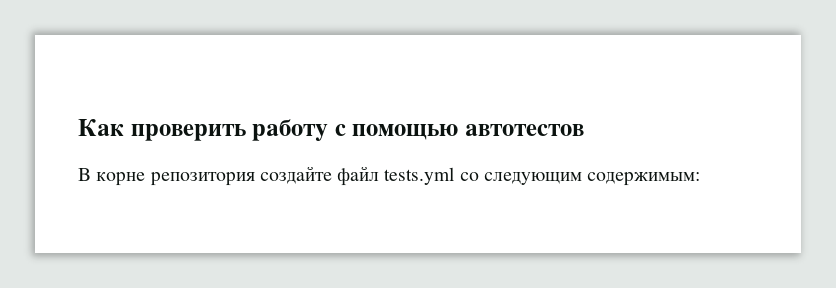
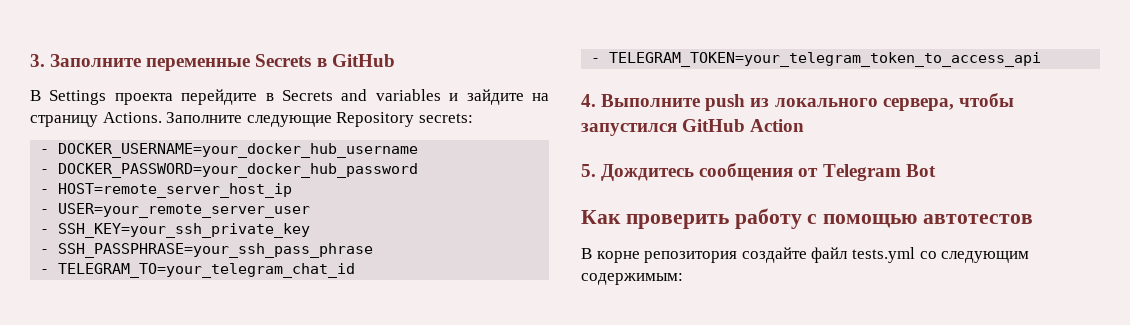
(78, 127) none -> [30,54,395,71] [30,89,549,105] [30,112,473,127] [40,143,419,158] [40,163,419,178] [40,183,293,198] [40,203,311,218] [40,223,311,238] [40,243,374,258] [40,263,356,278] [591,52,1042,67] [581,93,1014,111] [581,119,805,136] [581,163,936,181] 3. Заполните переменные Secrets в GitHub // В Settings проекта перейдите в Secrets and variables и зайдите на страницу Actions. Заполните следующие Repository secrets: // - DOCKER_USERNAME=your_docker_hub_username // - DOCKER_PASSWORD=your_docker_hub_password // - HOST=remote_server_host_ip // - USER=your_remote_server_user // - SSH_KEY=your_ssh_private_key // - SSH_PASSPHRASE=your_ssh_pass_phrase // - TELEGRAM_TO=your_telegram_chat_id // - TELEGRAM_TOKEN=your_telegram_token_to_access_api // 4. Выполните push из локального сервера, чтобы запустился GitHub Action // 5. Дождитесь сообщения от Telegram Bot //

